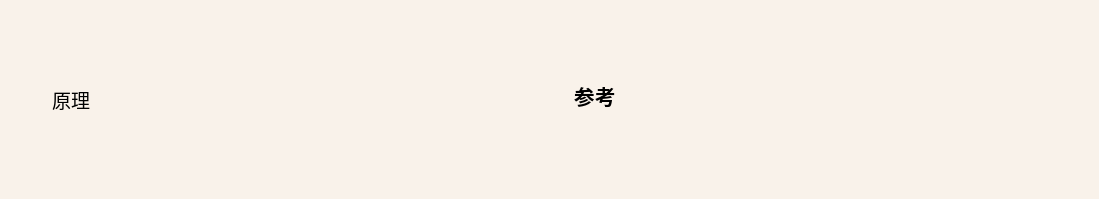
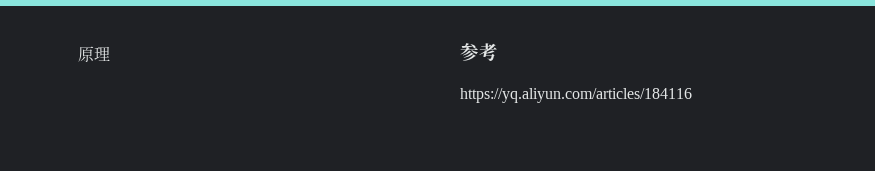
(616, 97) none -> [460,88,692,103] // https://yq.aliyun.com/articles/184116

